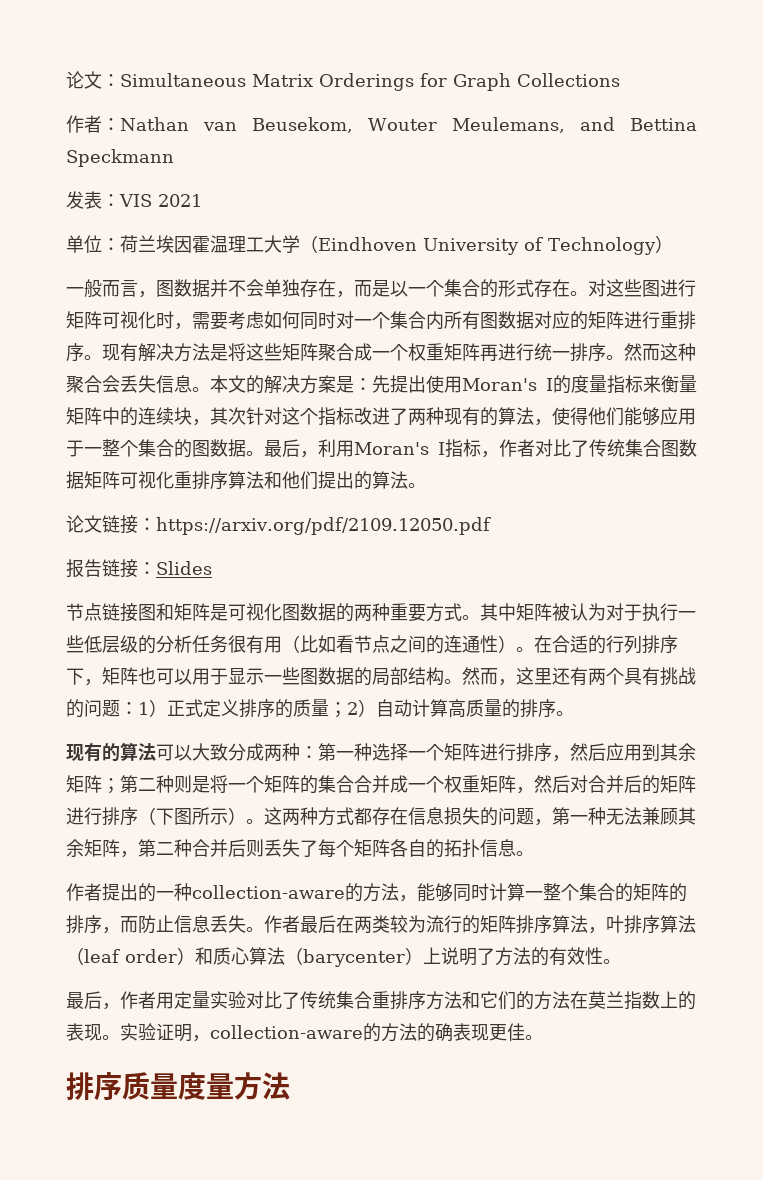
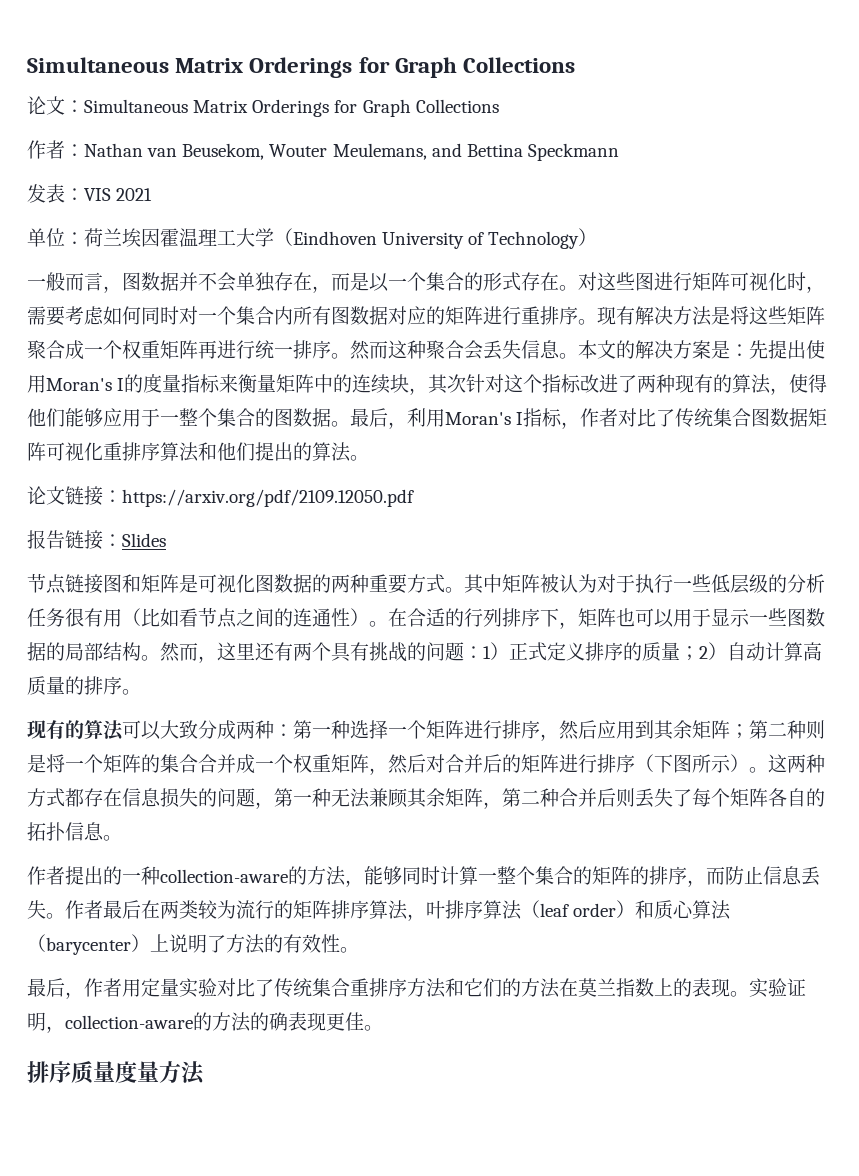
(66, 80) none -> [27,57,576,78] Simultaneous Matrix Orderings for Graph Collections //

